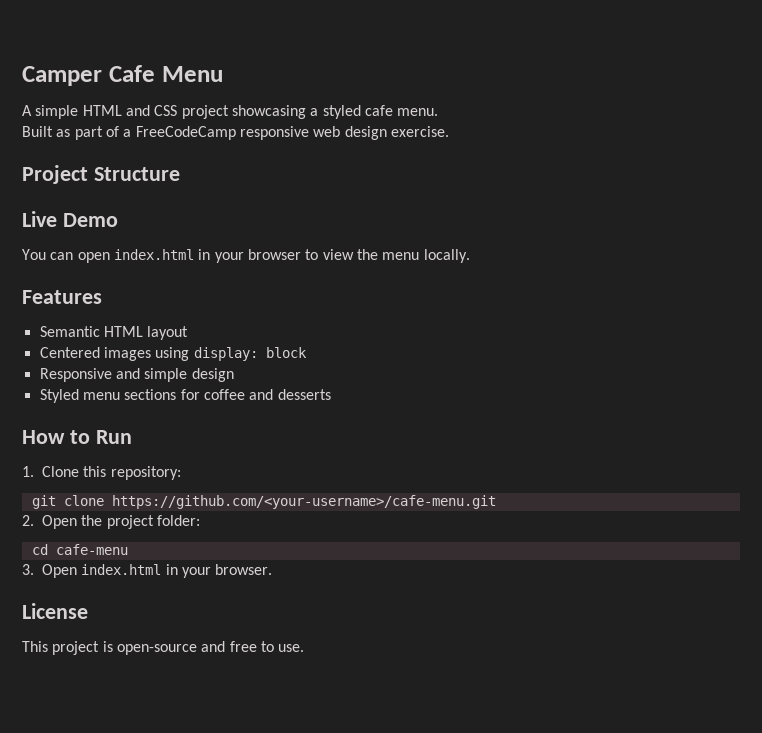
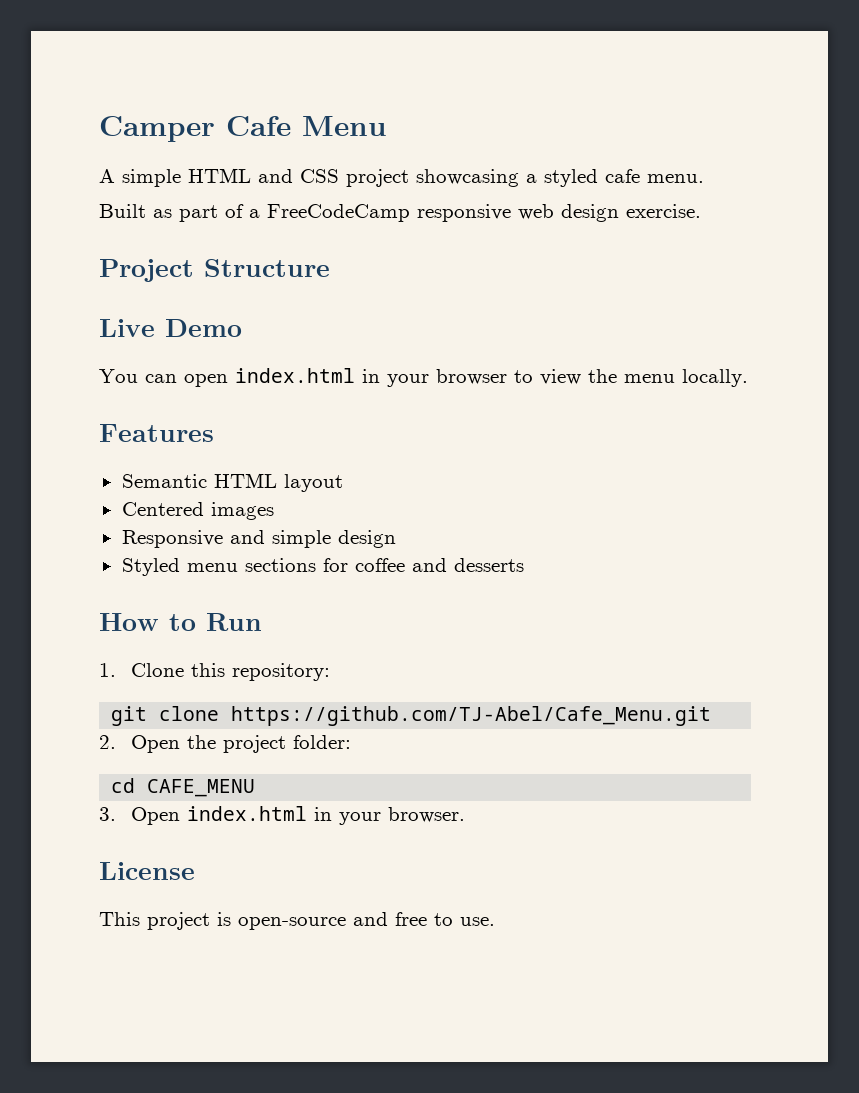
[155,347,307,361] using display: block -> (274, 511) none
[111,495,496,509] https://github.com/<your-username>/cafe-menu.git -> [231,706,712,726] https://github.com/TJ-Abel/Cafe_Menu.git
[55,544,128,555] cafe-menu -> [147,779,256,797] CAFE_MENU

